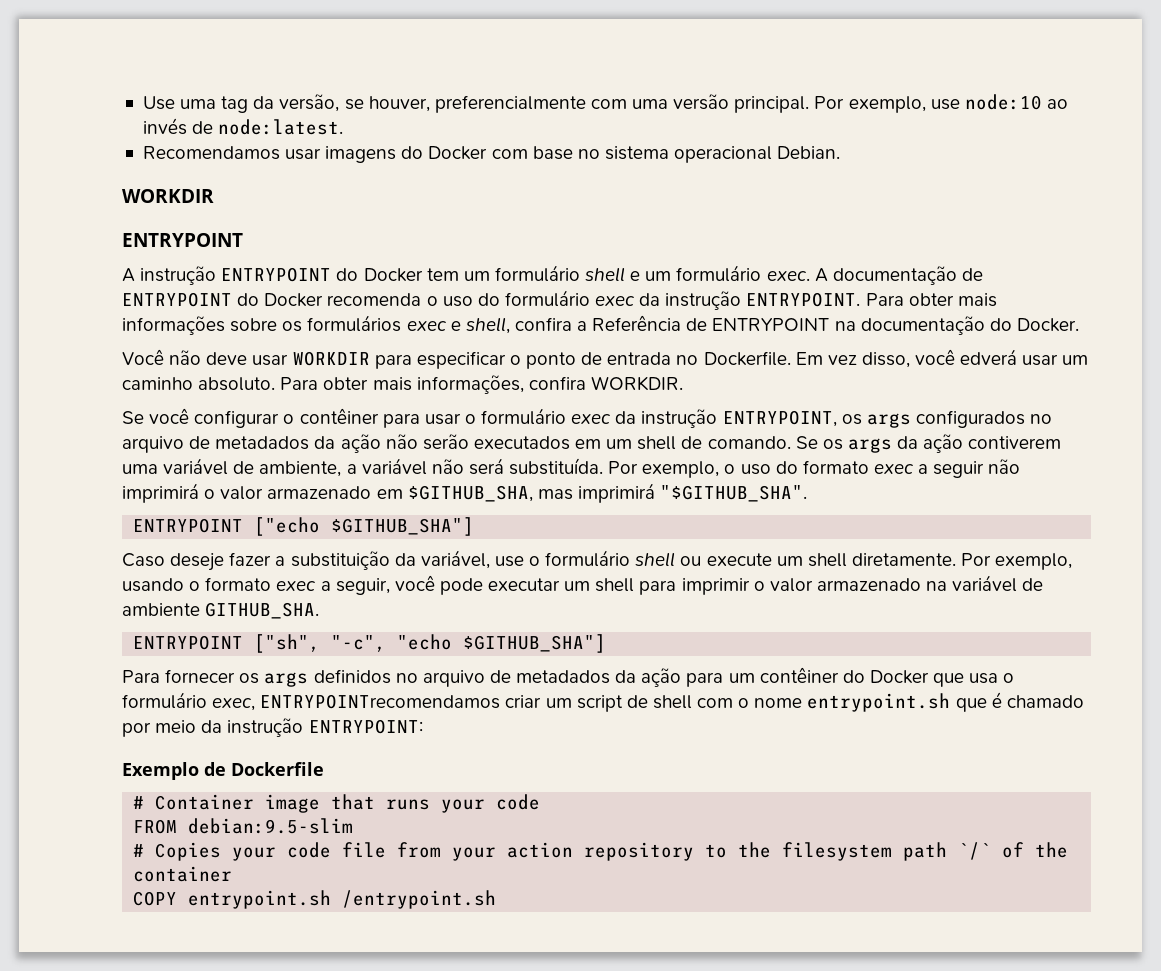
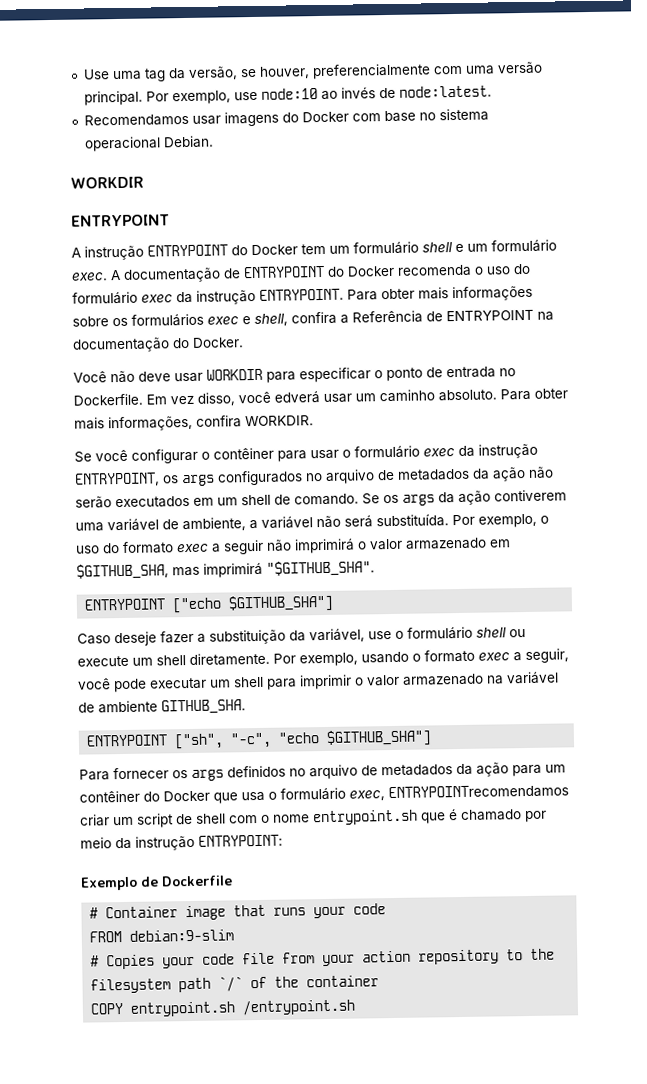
[188,818,354,834] debian:9.5-slim -> [129,929,235,942] debian:9-slim

